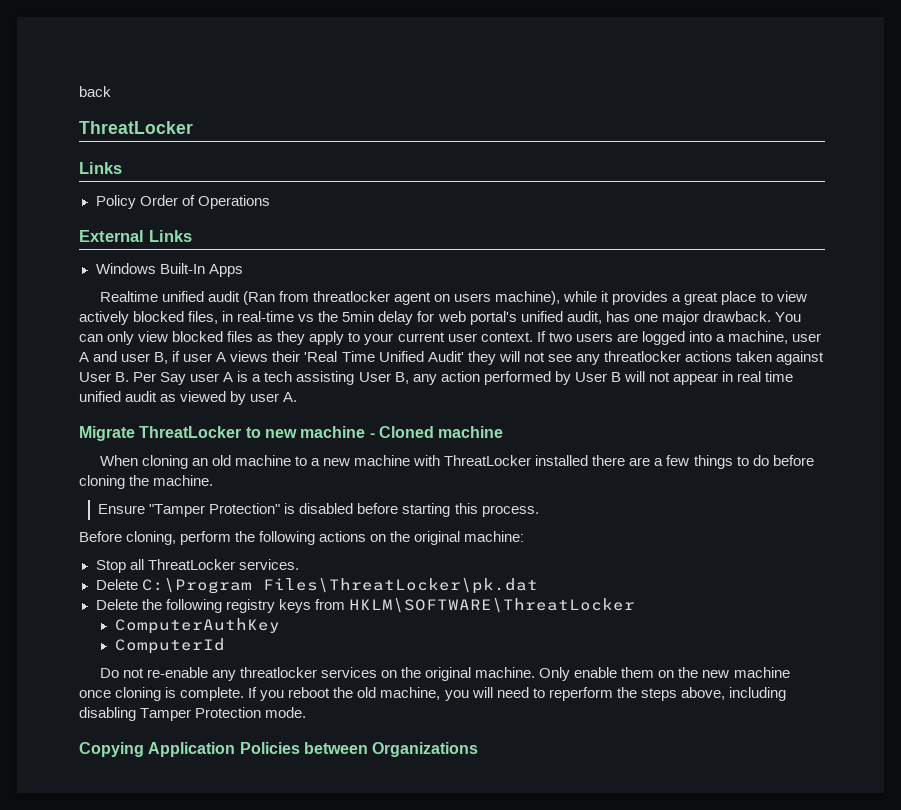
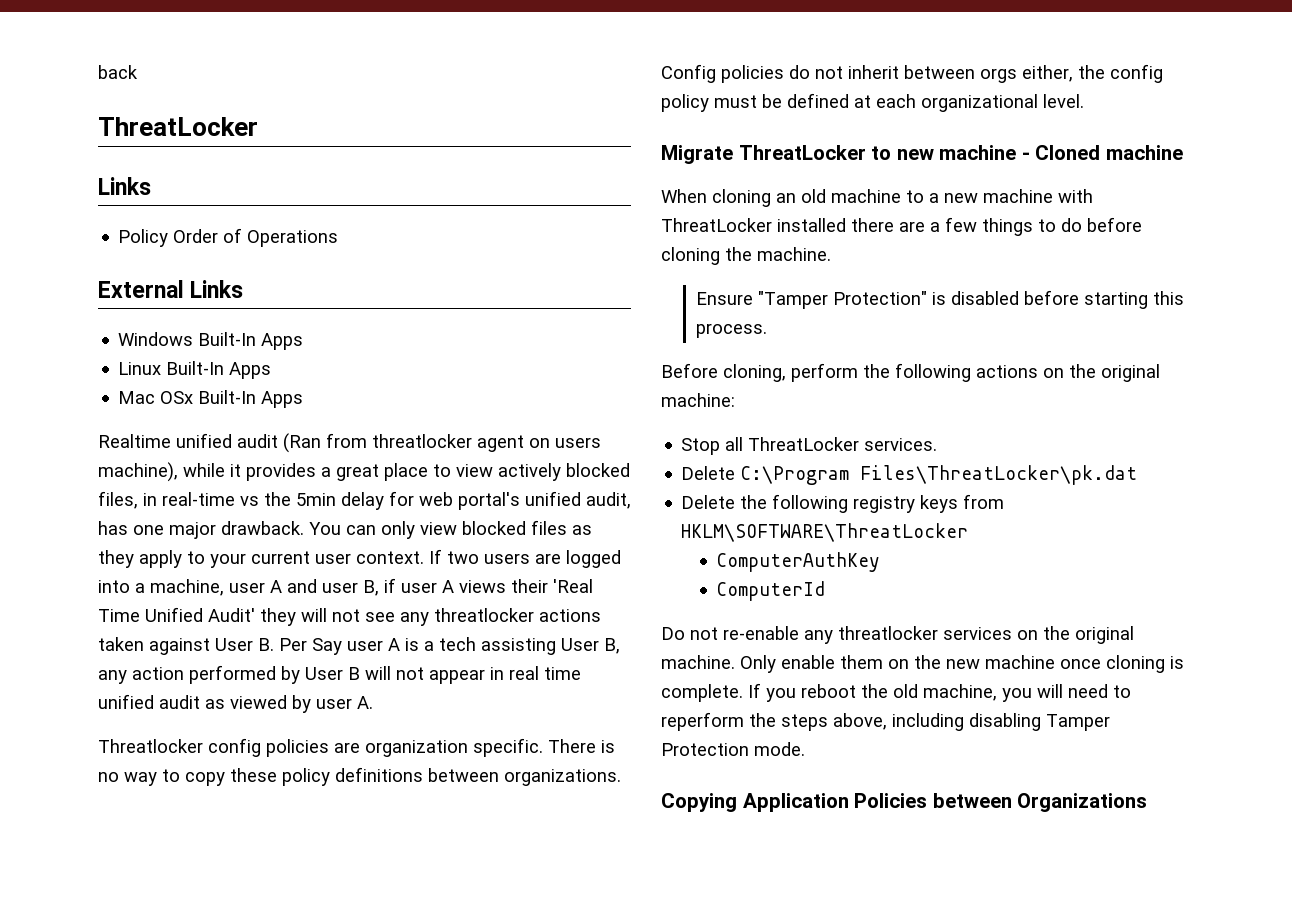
(243, 270) none -> [118,361,272,379] [118,390,304,408] // Linux Built-In Apps // Mac OSx Built-In Apps
(298, 397) none -> [98,738,615,757] [98,767,621,786] [661,64,1163,83] [661,93,1084,112] // Threatlocker config policies are organization specific. There is no way to copy these policy definitions between organizations. Config policies do not inherit between orgs either, the config policy must be defined at each organizational level.

